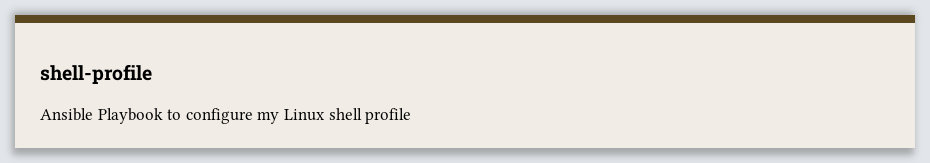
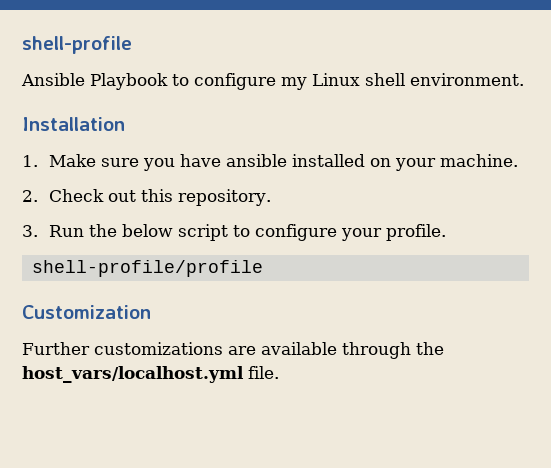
[365,108,412,124] profile -> [410,73,524,86] [22,117,125,131] [22,154,519,171] [22,189,272,206] [22,224,447,241] [31,260,263,277] [22,305,151,319] [22,342,444,359] [22,366,279,383] environment. // Installation // 1. Make sure you have ansible installed on your machine. // 2. Check out this repository. // 3. Run the below script to configure your profile. // shell-profile/profile // Customization // Further customizations are available through the host_vars/localhost.yml file.

